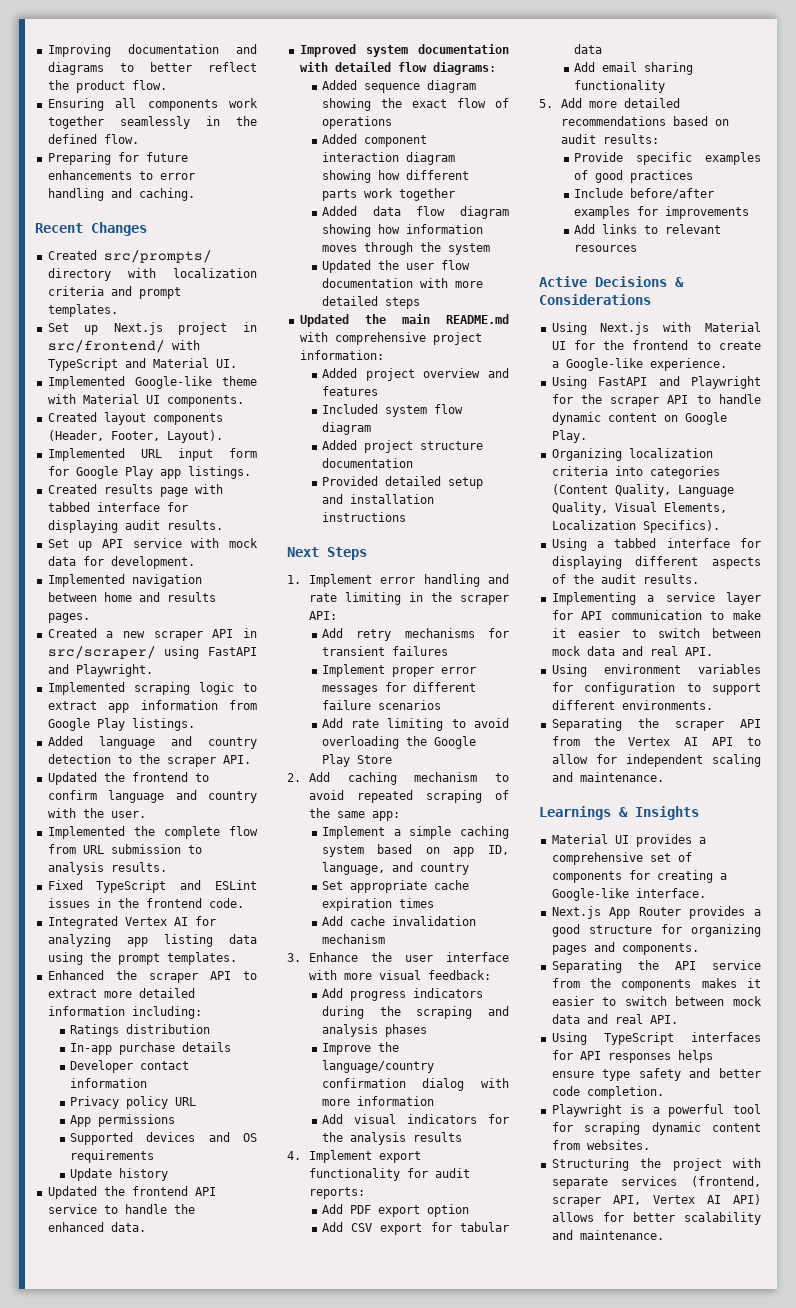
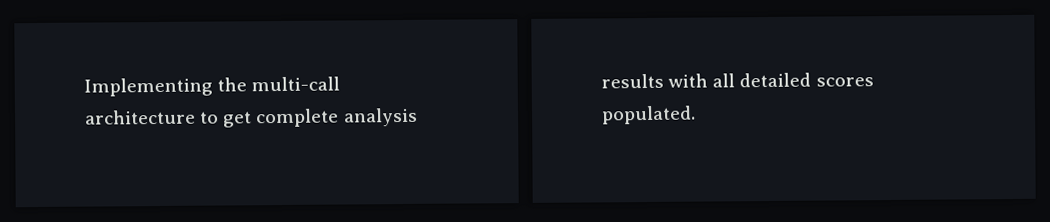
[47,44,257,57] [47,62,257,75] [47,80,167,93] [47,98,258,111] [47,116,257,129] [47,134,139,144] [47,152,188,165] [47,170,195,180] [47,188,195,201] [35,222,147,236] [47,250,212,263] [47,268,257,281] [47,286,181,299] [47,304,118,317] [47,322,257,335] [47,340,200,353] [47,358,237,371] [47,376,257,389] [47,394,244,407] [47,412,223,425] [47,430,223,443] [47,448,257,461] [47,466,251,479] [47,484,223,497] [47,502,188,512] [47,520,223,533] [47,538,258,551] [47,556,195,569] [47,574,202,587] [47,592,216,602] [47,613,90,623] [47,628,257,641] [47,646,257,659] [47,664,153,677] [47,682,257,695] [47,700,257,713] [47,718,195,731] [47,736,257,749] [47,754,251,767] [47,772,209,785] [47,790,257,803] [47,808,146,818] [47,826,258,839] [47,844,202,854] [47,862,167,875] [47,880,257,893] [47,898,244,908] [47,916,216,929] [47,934,257,947] [47,952,237,965] [47,970,257,983] [47,988,195,998] [47,1006,202,1019] [69,1024,210,1037] [69,1042,231,1055] [69,1060,189,1073] [69,1078,147,1088] [69,1096,196,1109] [69,1114,175,1127] [69,1132,257,1145] [69,1150,154,1163] [69,1168,168,1181] [47,1186,216,1199] [47,1204,195,1214] [47,1222,146,1232] [299,44,509,57] [299,62,496,75] [321,80,476,93] [321,98,509,111] [321,116,392,129] [321,134,427,147] [321,152,455,165] [321,170,469,183] [321,188,455,201] [321,206,509,219] [321,224,483,237] [321,242,490,255] [321,260,470,273] [321,278,483,288] [321,296,420,309] [299,314,509,327] [299,332,482,345] [299,350,384,360] [321,368,509,381] [321,386,378,396] [321,404,463,417] [321,422,371,435] [321,440,483,453] [321,458,413,468] [321,476,483,489] [321,494,434,504] [321,512,406,522] [287,547,367,560] [287,574,509,587] [309,592,509,605] [309,611,338,620] [321,628,509,641] [321,646,448,656] [321,664,476,677] [321,682,476,695] [321,700,441,710] [321,718,509,731] [321,736,476,749] [321,754,392,767] [287,772,509,785] [309,790,509,803] [309,808,401,821] [321,826,509,839] [321,844,509,857] [321,862,469,875] [321,880,469,893] [321,898,434,911] [321,916,476,926] [321,934,385,944] [287,952,509,962] [309,970,492,980] [321,988,483,1001] [321,1006,509,1019] [321,1024,427,1037] [321,1042,399,1055] [321,1060,434,1073] [321,1078,509,1091] [321,1096,434,1106] [321,1114,509,1124] [321,1132,462,1145] [287,1150,422,1163] [309,1168,471,1181] [309,1187,366,1199] [321,1204,469,1217] [321,1222,509,1235] [573,44,602,54] [573,62,693,75] [573,80,665,93] [539,98,681,108] [561,116,730,126] [561,134,660,144] [573,152,761,165] [573,170,693,183] [573,188,714,199] [573,206,749,219] [573,224,721,234] [573,245,637,252] [539,276,684,287] [539,294,651,305] [551,322,761,335] [551,340,761,350] [551,358,727,371] [551,376,761,389] [551,394,761,407] [551,412,727,425] [551,430,587,443] [551,448,713,461] [551,466,720,479] [551,484,734,497] [551,502,727,515] [551,520,720,533] [551,538,761,551] [551,556,761,569] [551,574,699,584] [551,592,761,605] [551,610,761,620] [551,628,761,638] [551,646,713,656] [551,664,761,677] [551,682,761,695] [551,700,713,710] [551,718,761,731] [551,736,761,746] [551,754,761,767] [551,772,664,782] [539,806,699,820] [551,834,706,847] [551,852,692,865] [551,870,727,883] [551,888,706,901] [551,906,761,919] [551,924,761,937] [551,942,699,955] [551,960,761,973] [551,978,761,991] [551,996,762,1006] [551,1014,678,1024] [551,1032,761,1045] [551,1050,713,1063] [551,1068,761,1081] [551,1086,664,1099] [551,1104,761,1117] [551,1122,761,1135] [551,1140,650,1150] [551,1158,761,1171] [551,1176,761,1189] [551,1194,761,1207] [551,1212,761,1225] [551,1230,664,1240] Improving documentation and diagrams to better reflect the product flow. // Ensuring all components work together seamlessly in the defined flow. // Preparing for future enhancements to error handling and caching. // Recent Changes // Created src/prompts/ directory with localization criteria and prompt templates. // Set up Next.js project in src/frontend/ with TypeScript and Material UI. // Implemented Google-like theme with Material UI components. // Created layout components (Header, Footer, Layout). // Implemented URL input form for Google Play app listings. // Created results page with tabbed interface for displaying audit results. // Set up API service with mock data for development. // Implemented navigation between home and results pages. // Created a new scraper API in src/scraper/ using FastAPI and Playwright. // Implemented scraping logic to extract app information from Google Play listings. // Added language and country detection to the scraper API. // Updated the frontend to confirm language and country with the user. // Implemented the complete flow from URL submission to analysis results. // Fixed TypeScript and ESLint issues in the frontend code. // Integrated Vertex AI for analyzing app listing data using the prompt templates. // Enhanced the scraper API to extract more detailed information including: // Ratings distribution // In-app purchase details // Developer contact information // Privacy policy URL // App permissions // Supported devices and OS requirements // Update history // Updated the frontend API service to handle the enhanced data. // Improved system documentation with detailed flow diagrams: // Added sequence diagram showing the exact flow of operations // Added component interaction diagram showing how different parts work together // Added data flow diagram showing how information moves through the system // Updated the user flow documentation with more detailed steps // Updated the main README.md with comprehensive project information: // Added project overview and features // Included system flow diagram // Added project structure documentation // Provided detailed setup and installation instructions // Next Steps // 1. Implement error handling and rate limiting in the scraper API: // Add retry mechanisms for transient failures // Implement proper error messages for different failure scenarios // Add rate limiting to avoid overloading the Google Play Store // 2. Add caching mechanism to avoid repeated scraping of the same app: // Implement a simple caching system based on app ID, language, and country // Set appropriate cache expiration times // Add cache invalidation mechanism // 3. Enhance the user interface with more visual feedback: // Add progress indicators during the scraping and analysis phases // Improve the language/country confirmation dialog with more information // Add visual indicators for the analysis results // 4. Implement export functionality for audit reports: // Add PDF export option // Add CSV export for tabular data // Add email sharing functionality // 5. Add more detailed recommendations based on audit results: // Provide specific examples of good practices // Include before/after examples for improvements // Add links to relevant resources // Active Decisions & Considerations // Using Next.js with Material UI for the frontend to create a Google-like experience. // Using FastAPI and Playwright for the scraper API to handle dynamic content on Google Play. // Organizing localization criteria into categories (Content Quality, Language Quality, Visual Elements, Localization Specifics). // Using a tabbed interface for displaying different aspects of the audit results. // Implementing a service layer for API communication to make it easier to switch between mock data and real API. // Using environment variables for configuration to support different environments. // Separating the scraper API from the Vertex AI API to allow for independent scaling and maintenance. // Learnings & Insights // Material UI provides a comprehensive set of components for creating a Google-like interface. // Next.js App Router provides a good structure for organizing pages and components. // Separating the API service from the components makes it easier to switch between mock data and real API. // Using TypeScript interfaces for API responses helps ensure type safety and better code completion. // Playwright is a powerful tool for scraping dynamic content from websites. // Structuring the project with separate services (frontend, scraper API, Vertex AI API) allows for better scalability and maintenance. -> [84,76,341,97] [84,107,418,128] [601,72,874,89] [601,105,696,125] Implementing the multi-call architecture to get complete analysis results with all detailed scores populated.

